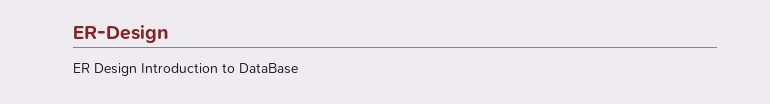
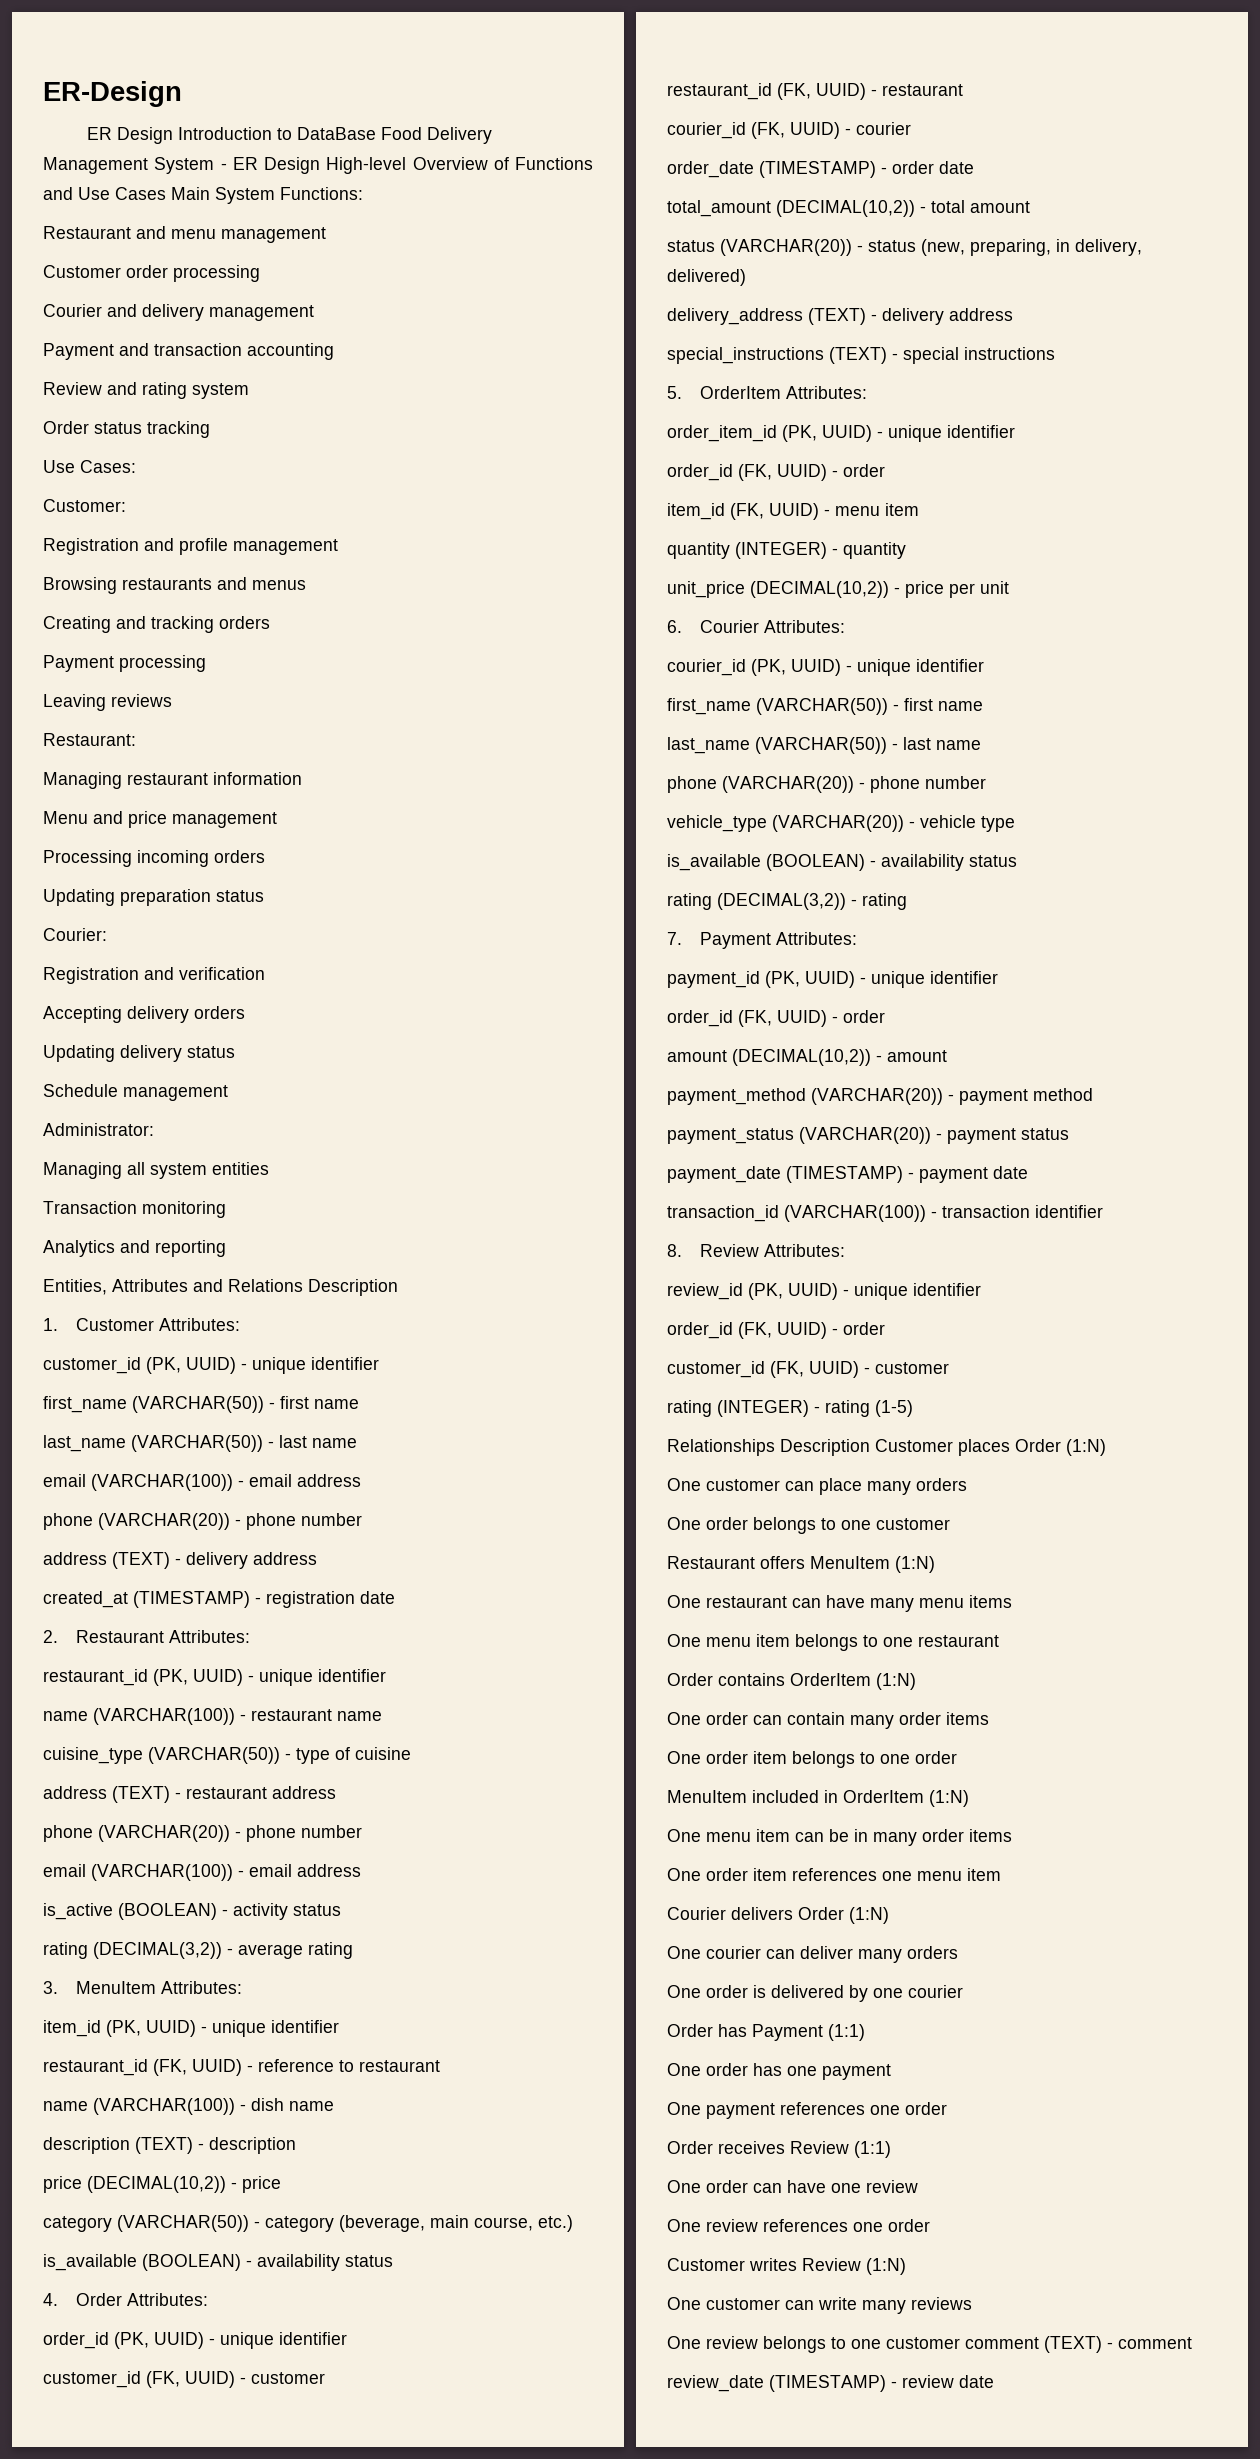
(298, 68) none -> [381,127,493,144] [43,157,593,174] [43,187,363,204] [43,226,326,243] [43,265,260,282] [43,304,314,321] [43,343,334,360] [43,382,249,399] [43,421,210,438] [43,460,136,473] [43,499,126,512] [43,538,338,555] [43,577,306,594] [43,616,270,633] [43,655,206,672] [43,694,172,711] [43,733,136,746] [43,772,302,789] [43,811,277,828] [43,850,265,867] [43,889,264,906] [43,928,107,941] [43,967,265,984] [43,1006,245,1023] [43,1045,235,1062] [43,1084,228,1101] [43,1123,154,1136] [43,1162,269,1179] [43,1201,226,1218] [43,1240,226,1257] [43,1279,398,1296] [43,1318,241,1331] [43,1357,379,1374] [43,1396,359,1413] [43,1435,357,1452] [43,1474,361,1491] [43,1513,362,1530] [43,1552,317,1569] [43,1591,395,1608] [43,1630,251,1643] [43,1669,386,1686] [43,1708,382,1725] [43,1747,411,1764] [43,1786,336,1803] [43,1825,362,1842] [43,1864,361,1881] [43,1903,341,1920] [43,1942,353,1959] [43,1981,243,1994] [43,2020,339,2037] [43,2059,440,2076] [43,2098,334,2115] [43,2137,296,2154] [43,2176,281,2193] [43,2215,573,2232] [43,2254,393,2271] [43,2293,209,2306] [43,2332,347,2349] [43,2371,325,2388] [667,83,963,100] [667,122,911,139] [667,161,974,178] [667,200,1030,217] [667,239,1142,256] [667,269,746,286] [667,308,1013,325] [667,347,1055,364] [667,386,868,399] [667,425,1015,442] [667,464,885,481] [667,503,919,520] [667,542,906,559] [667,581,1009,598] [667,620,846,633] [667,659,984,676] [667,698,983,715] [667,737,981,754] [667,776,986,793] [667,815,1015,832] [667,854,1017,871] [667,893,907,910] [667,932,858,949] [667,971,998,988] [667,1010,885,1027] [667,1049,947,1066] [667,1088,1093,1105] [667,1127,1069,1144] [667,1166,1028,1183] [667,1205,1103,1222] [667,1244,846,1257] [667,1283,981,1300] [667,1322,885,1339] [667,1361,949,1378] [667,1400,913,1417] [667,1439,1106,1456] [667,1478,967,1495] [667,1517,950,1534] [667,1556,935,1573] [667,1595,1012,1612] [667,1634,999,1651] [667,1673,916,1690] [667,1712,989,1729] [667,1751,957,1768] [667,1790,969,1807] [667,1829,1012,1846] [667,1868,1001,1881] [667,1907,889,1924] [667,1946,958,1963] [667,1985,963,2002] [667,2024,865,2041] [667,2063,891,2080] [667,2102,947,2119] [667,2141,891,2158] [667,2180,918,2193] [667,2219,930,2232] [667,2258,906,2275] [667,2297,972,2314] [667,2336,1192,2353] [667,2375,994,2392] Food Delivery Management System - ER Design High-level Overview of Functions and Use Cases Main System Functions: // Restaurant and menu management // Customer order processing // Courier and delivery management // Payment and transaction accounting // Review and rating system // Order status tracking // Use Cases: // Customer: // Registration and profile management // Browsing restaurants and menus // Creating and tracking orders // Payment processing // Leaving reviews // Restaurant: // Managing restaurant information // Menu and price management // Processing incoming orders // Updating preparation status // Courier: // Registration and verification // Accepting delivery orders // Updating delivery status // Schedule management // Administrator: // Managing all system entities // Transaction monitoring // Analytics and reporting // Entities, Attributes and Relations Description // 1. Customer Attributes: // customer_id (PK, UUID) - unique identifier // first_name (VARCHAR(50)) - first name // last_name (VARCHAR(50)) - last name // email (VARCHAR(100)) - email address // phone (VARCHAR(20)) - phone number // address (TEXT) - delivery address // created_at (TIMESTAMP) - registration date // 2. Restaurant Attributes: // restaurant_id (PK, UUID) - unique identifier // name (VARCHAR(100)) - restaurant name // cuisine_type (VARCHAR(50)) - type of cuisine // address (TEXT) - restaurant address // phone (VARCHAR(20)) - phone number // email (VARCHAR(100)) - email address // is_active (BOOLEAN) - activity status // rating (DECIMAL(3,2)) - average rating // 3. MenuItem Attributes: // item_id (PK, UUID) - unique identifier // restaurant_id (FK, UUID) - reference to restaurant // name (VARCHAR(100)) - dish name // description (TEXT) - description // price (DECIMAL(10,2)) - price // category (VARCHAR(50)) - category (beverage, main course, etc.) // is_available (BOOLEAN) - availability status // 4. Order Attributes: // order_id (PK, UUID) - unique identifier // customer_id (FK, UUID) - customer // restaurant_id (FK, UUID) - restaurant // courier_id (FK, UUID) - courier // order_date (TIMESTAMP) - order date // total_amount (DECIMAL(10,2)) - total amount // status (VARCHAR(20)) - status (new, preparing, in delivery, delivered) // delivery_address (TEXT) - delivery address // special_instructions (TEXT) - special instructions // 5. OrderItem Attributes: // order_item_id (PK, UUID) - unique identifier // order_id (FK, UUID) - order // item_id (FK, UUID) - menu item // quantity (INTEGER) - quantity // unit_price (DECIMAL(10,2)) - price per unit // 6. Courier Attributes: // courier_id (PK, UUID) - unique identifier // first_name (VARCHAR(50)) - first name // last_name (VARCHAR(50)) - last name // phone (VARCHAR(20)) - phone number // vehicle_type (VARCHAR(20)) - vehicle type // is_available (BOOLEAN) - availability status // rating (DECIMAL(3,2)) - rating // 7. Payment Attributes: // payment_id (PK, UUID) - unique identifier // order_id (FK, UUID) - order // amount (DECIMAL(10,2)) - amount // payment_method (VARCHAR(20)) - payment method // payment_status (VARCHAR(20)) - payment status // payment_date (TIMESTAMP) - payment date // transaction_id (VARCHAR(100)) - transaction identifier // 8. Review Attributes: // review_id (PK, UUID) - unique identifier // order_id (FK, UUID) - order // customer_id (FK, UUID) - customer // rating (INTEGER) - rating (1-5) // Relationships Description Customer places Order (1:N) // One customer can place many orders // One order belongs to one customer // Restaurant offers MenuItem (1:N) // One restaurant can have many menu items // One menu item belongs to one restaurant // Order contains OrderItem (1:N) // One order can contain many order items // One order item belongs to one order // MenuItem included in OrderItem (1:N) // One menu item can be in many order items // One order item references one menu item // Courier delivers Order (1:N) // One courier can deliver many orders // One order is delivered by one courier // Order has Payment (1:1) // One order has one payment // One payment references one order // Order receives Review (1:1) // One order can have one review // One review references one order // Customer writes Review (1:N) // One customer can write many reviews // One review belongs to one customer comment (TEXT) - comment // review_date (TIMESTAMP) - review date

